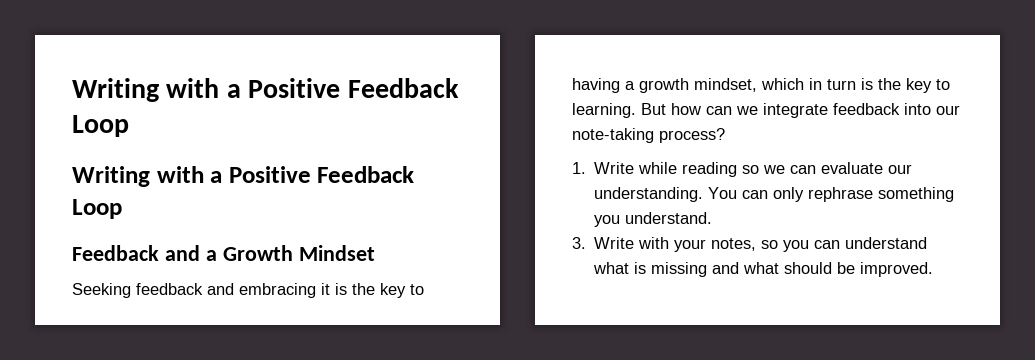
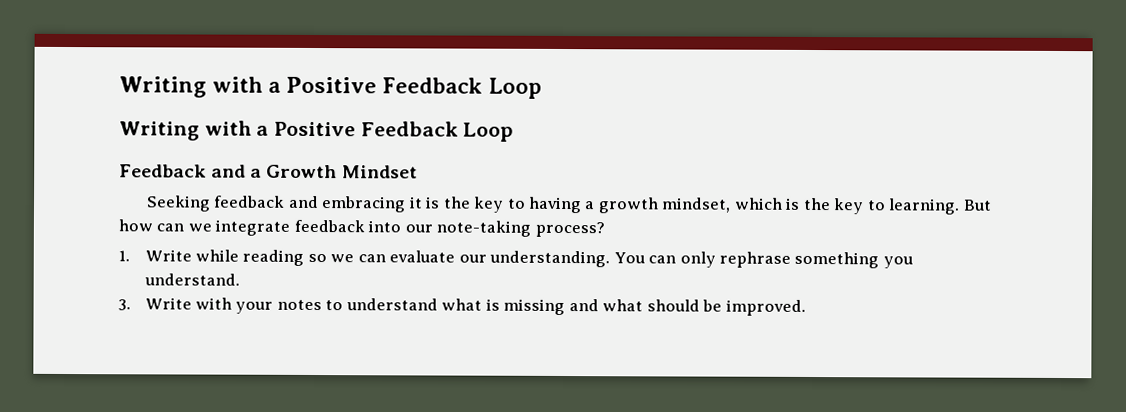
[809,78,856,90] in turn -> (783, 203) none
[711,238,841,252] notes, so you can -> [276,299,344,311] notes to

